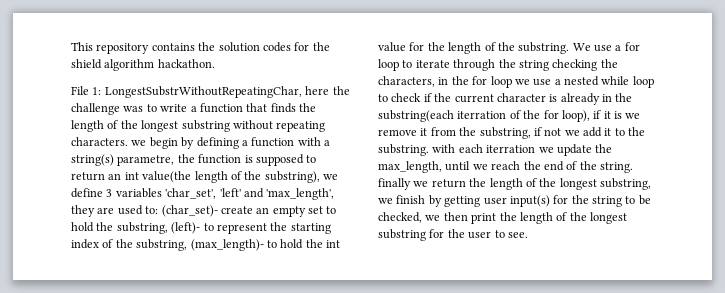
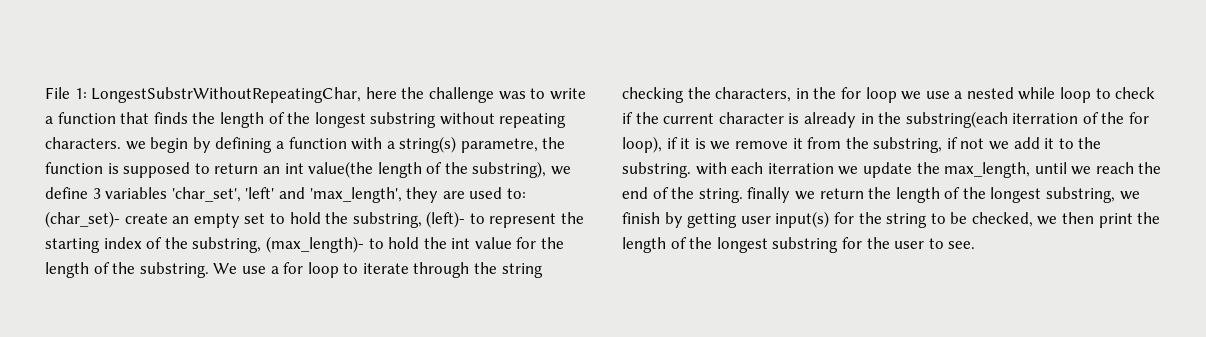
[71,42,330,54] [71,59,215,71] This repository contains the solution codes for the shield algorithm hackathon. // -> (45, 93) none

